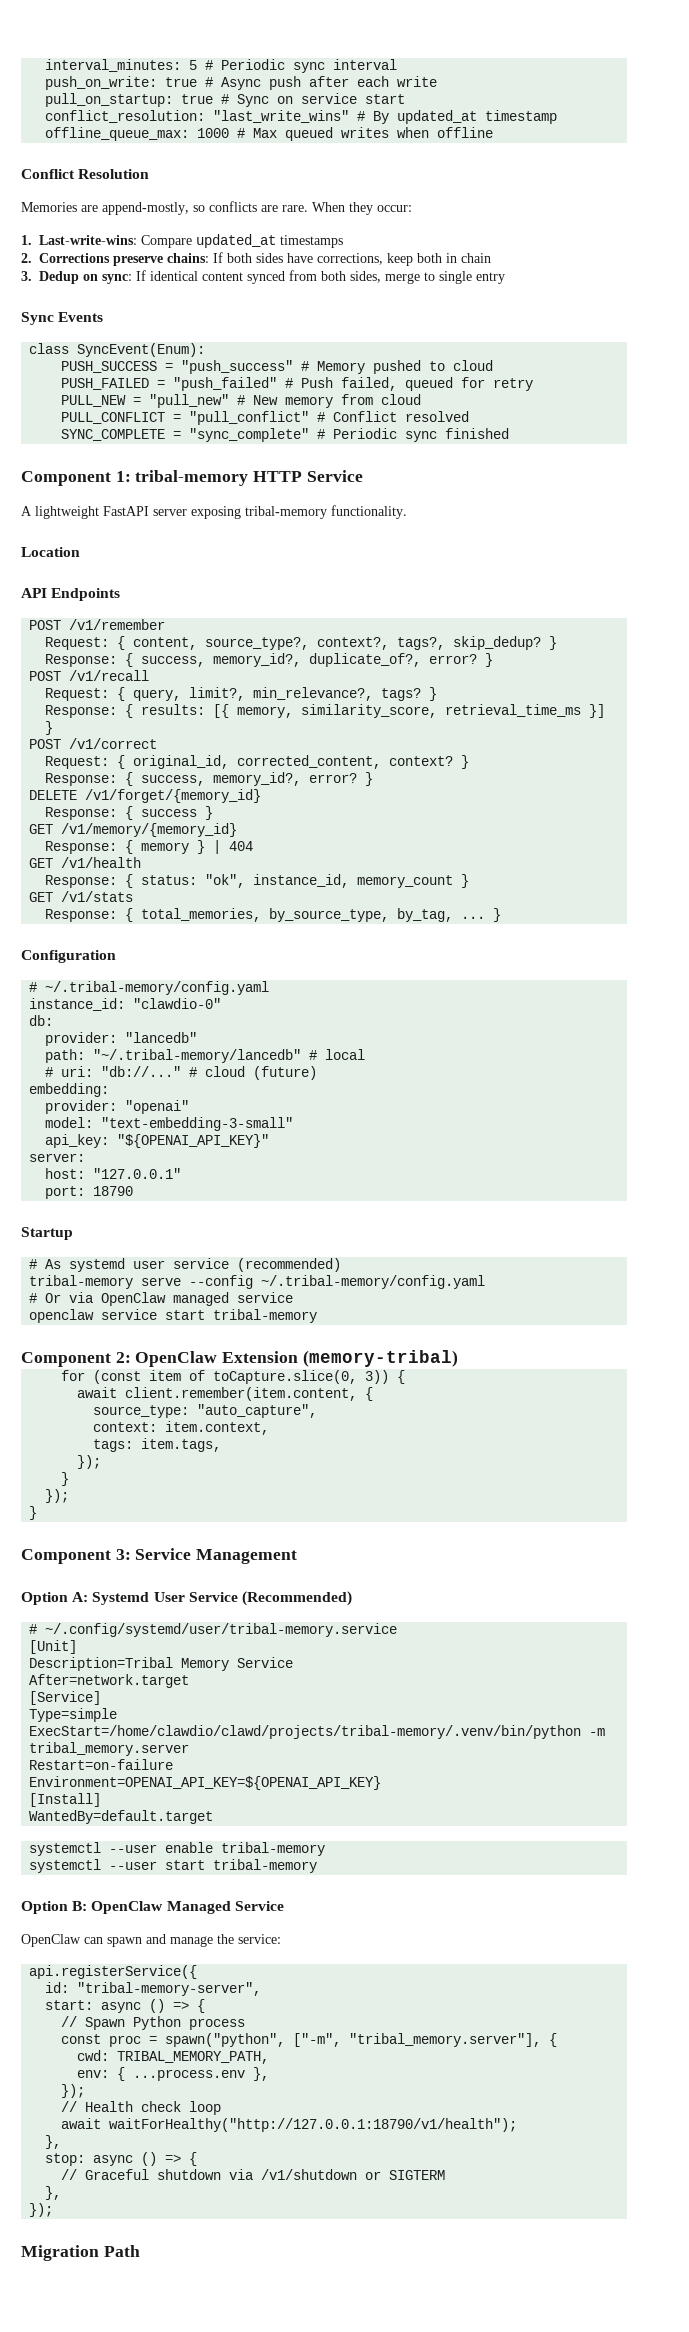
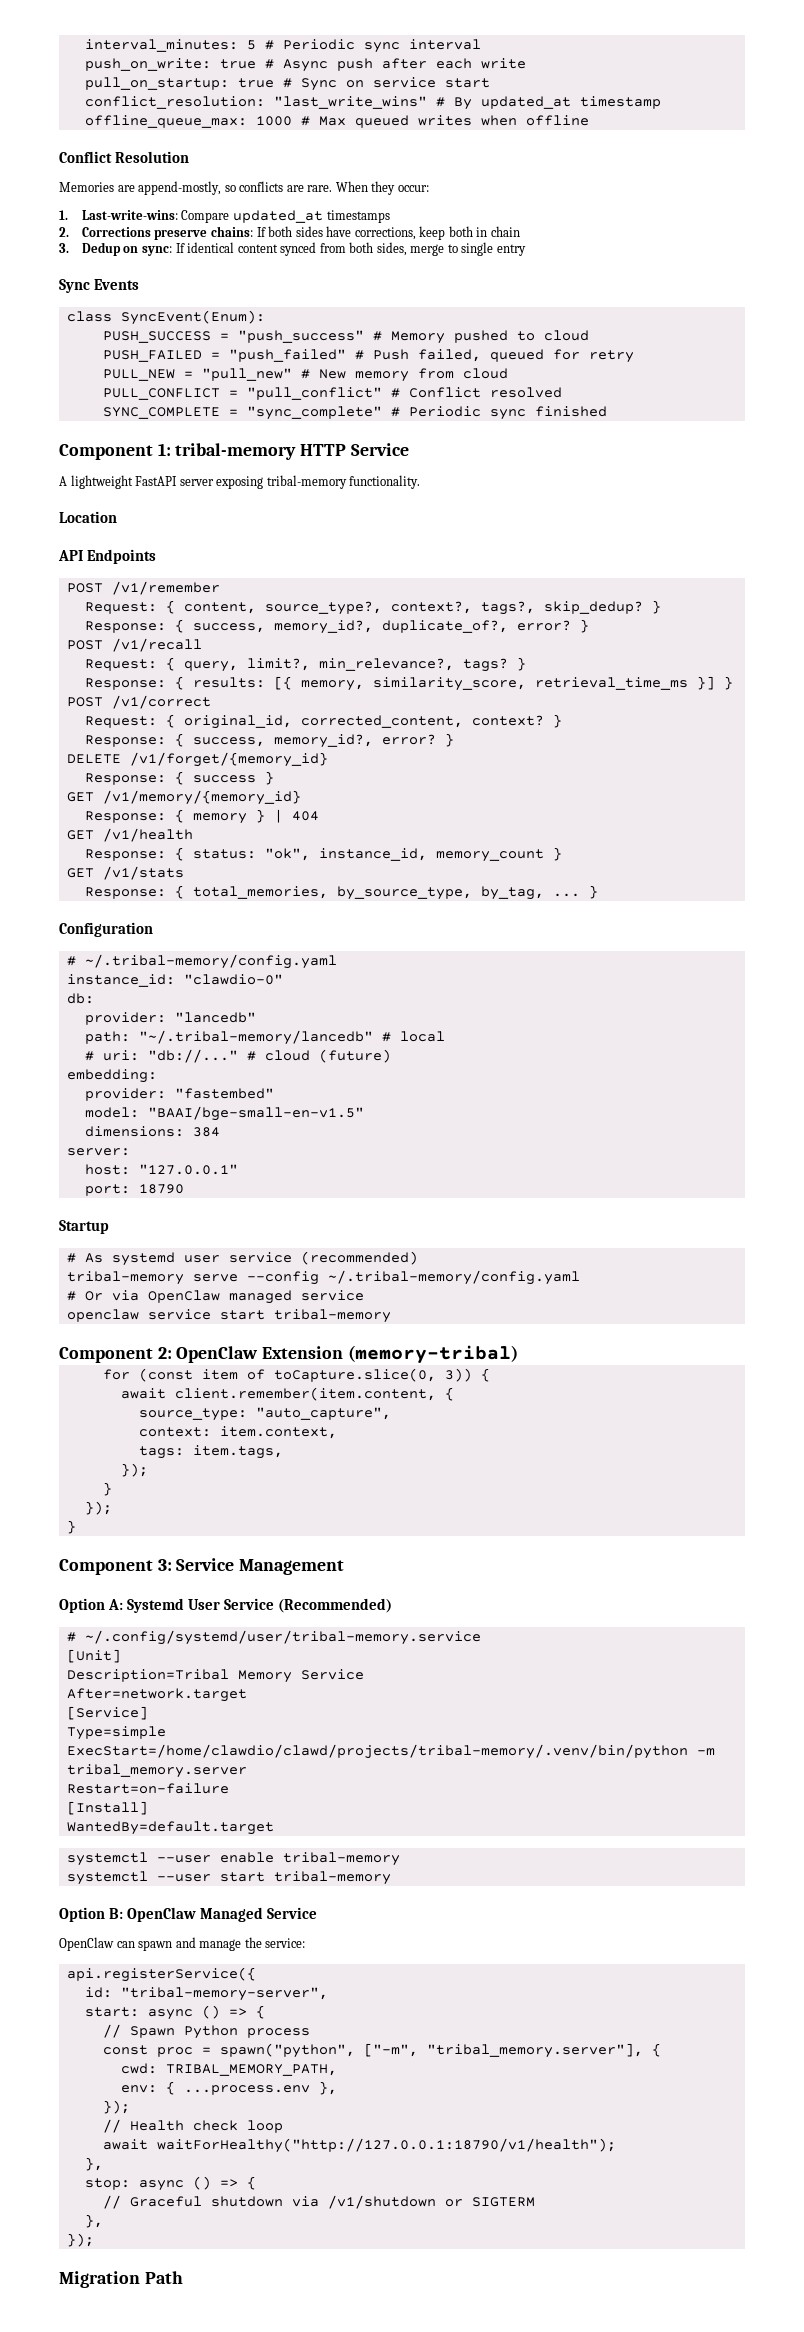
[125,1100,190,1114] "openai" -> [174,1088,274,1099] "fastembed"
[101,1117,294,1131] [45,1134,270,1148] "text-embedding-3-small" // api_key: "${OPENAI_API_KEY}" -> [147,1106,364,1121] [84,1126,220,1137] "BAAI/bge-small-en-v1.5" // dimensions: 384
[29,1776,382,1790] // Environment=OPENAI_API_KEY=${OPENAI_API_KEY} -> (229, 1788) none

